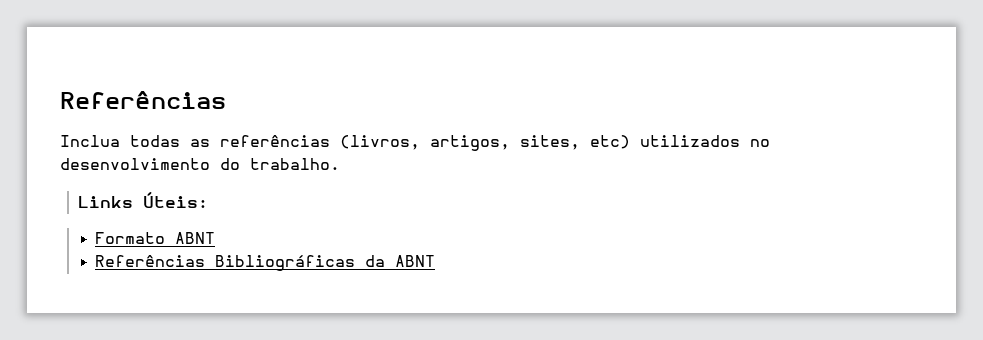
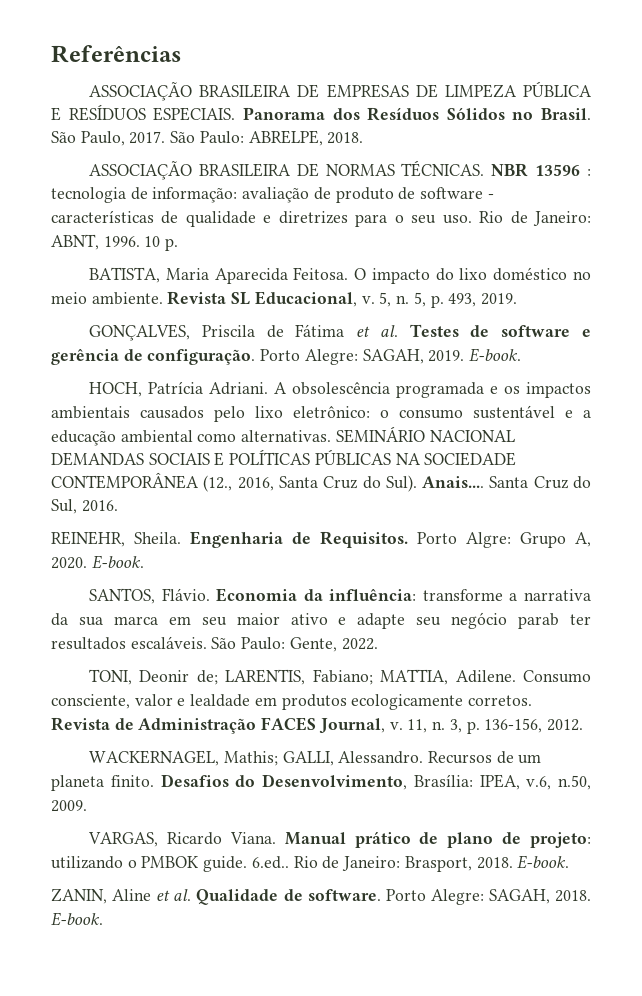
[60,135,770,151] [60,158,340,170] [77,192,208,208] [95,232,216,244] [95,255,436,271] Inclua todas as referências (livros, artigos, sites, etc) utilizados no desenvolvimento do trabalho. // Links Úteis: // Formato ABNT // Referências Bibliográficas da ABNT -> [89,81,592,101] [51,104,591,121] [51,130,364,146] [89,160,591,180] [51,187,494,203] [51,210,591,227] [51,234,179,251] [89,267,591,284] [51,291,517,308] [89,324,591,341] [51,348,522,365] [89,381,592,398] [51,405,591,422] [51,426,515,446] [51,449,517,466] [51,472,591,492] [51,499,118,514] [51,531,591,548] [51,555,144,569] [89,588,591,604] [51,612,592,629] [51,636,378,652] [89,669,591,685] [51,694,533,710] [51,717,583,734] [89,750,542,766] [51,774,591,791] [51,800,87,812] [88,831,592,848] [51,855,570,872] [51,888,591,905] [51,912,103,926] ASSOCIAÇÃO BRASILEIRA DE EMPRESAS DE LIMPEZA PÚBLICA E RESÍDUOS ESPECIAIS. Panorama dos Resíduos Sólidos no Brasil. São Paulo, 2017. São Paulo: ABRELPE, 2018. // ASSOCIAÇÃO BRASILEIRA DE NORMAS TÉCNICAS. NBR 13596 : tecnologia de informação: avaliação de produto de software - características de qualidade e diretrizes para o seu uso. Rio de Janeiro: ABNT, 1996. 10 p. // BATISTA, Maria Aparecida Feitosa. O impacto do lixo doméstico no meio ambiente. Revista SL Educacional, v. 5, n. 5, p. 493, 2019. // GONÇALVES, Priscila de Fátima et al. Testes de software e gerência de configuração. Porto Alegre: SAGAH, 2019. E-book. // HOCH, Patrícia Adriani. A obsolescência programada e os impactos ambientais causados pelo lixo eletrônico: o consumo sustentável e a educação ambiental como alternativas. SEMINÁRIO NACIONAL DEMANDAS SOCIAIS E POLÍTICAS PÚBLICAS NA SOCIEDADE CONTEMPORÂNEA (12., 2016, Santa Cruz do Sul). Anais.... Santa Cruz do Sul, 2016. // REINEHR, Sheila. Engenharia de Requisitos. Porto Algre: Grupo A, 2020. E-book. // SANTOS, Flávio. Economia da influência: transforme a narrativa da sua marca em seu maior ativo e adapte seu negócio parab ter resultados escaláveis. São Paulo: Gente, 2022. // TONI, Deonir de; LARENTIS, Fabiano; MATTIA, Adilene. Consumo consciente, valor e lealdade em produtos ecologicamente corretos. Revista de Administração FACES Journal, v. 11, n. 3, p. 136-156, 2012. // WACKERNAGEL, Mathis; GALLI, Alessandro. Recursos de um planeta finito. Desafios do Desenvolvimento, Brasília: IPEA, v.6, n.50, 2009. // VARGAS, Ricardo Viana. Manual prático de plano de projeto: utilizando o PMBOK guide. 6.ed.. Rio de Janeiro: Brasport, 2018. E-book. // ZANIN, Aline et al. Qualidade de software. Porto Alegre: SAGAH, 2018. E-book.

